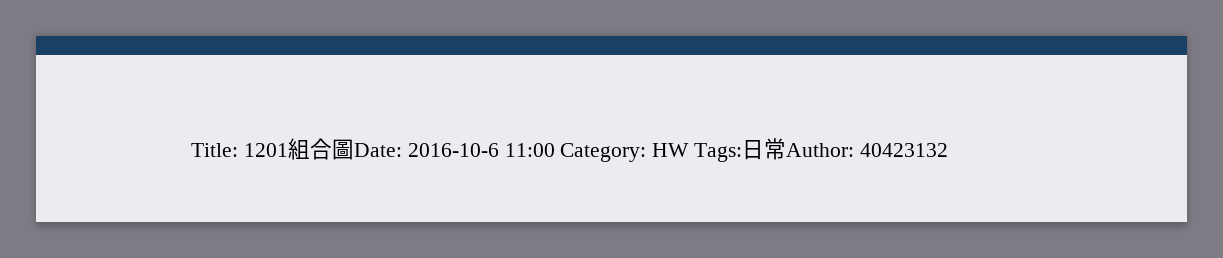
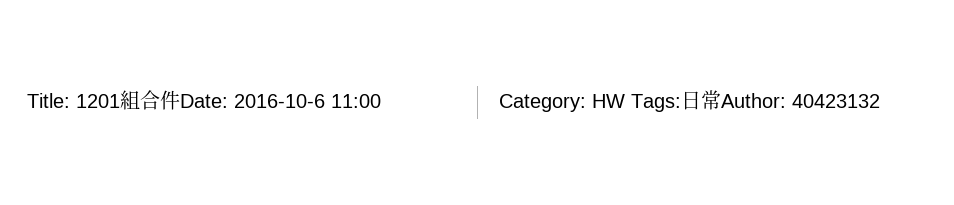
[332,139,355,160] 圖 -> [160,90,180,110] 件

